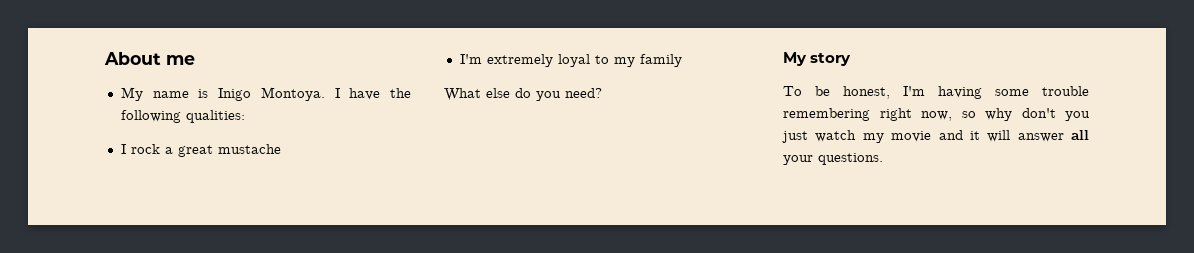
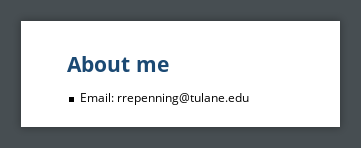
[120,87,411,101] [120,110,245,123] [120,144,281,157] [459,54,682,67] [444,88,602,101] [783,52,852,66] [783,86,1089,99] [783,108,1090,121] [782,130,1089,143] [783,153,883,165] My name is Inigo Montoya. I have the following qualities: // I rock a great mustache // I'm extremely loyal to my family // What else do you need? // My story // To be honest, I'm having some trouble remembering right now, so why don't you just watch my movie and it will answer all your questions. -> [79,93,249,105] Email: rrepenning@tulane.edu

